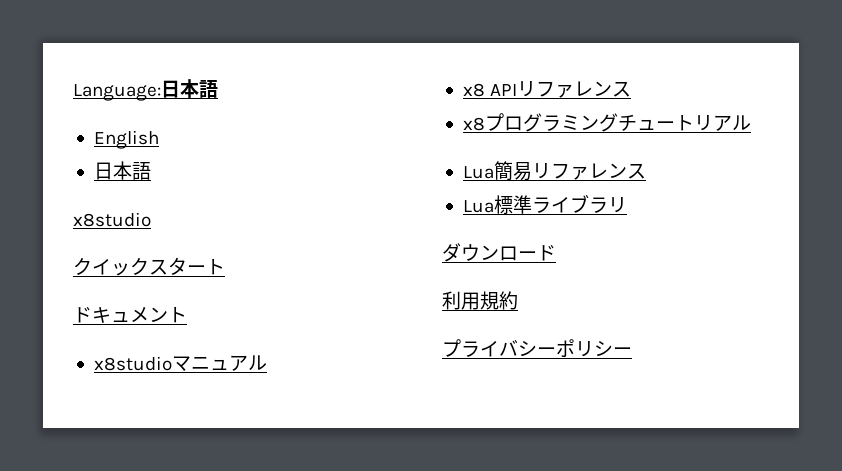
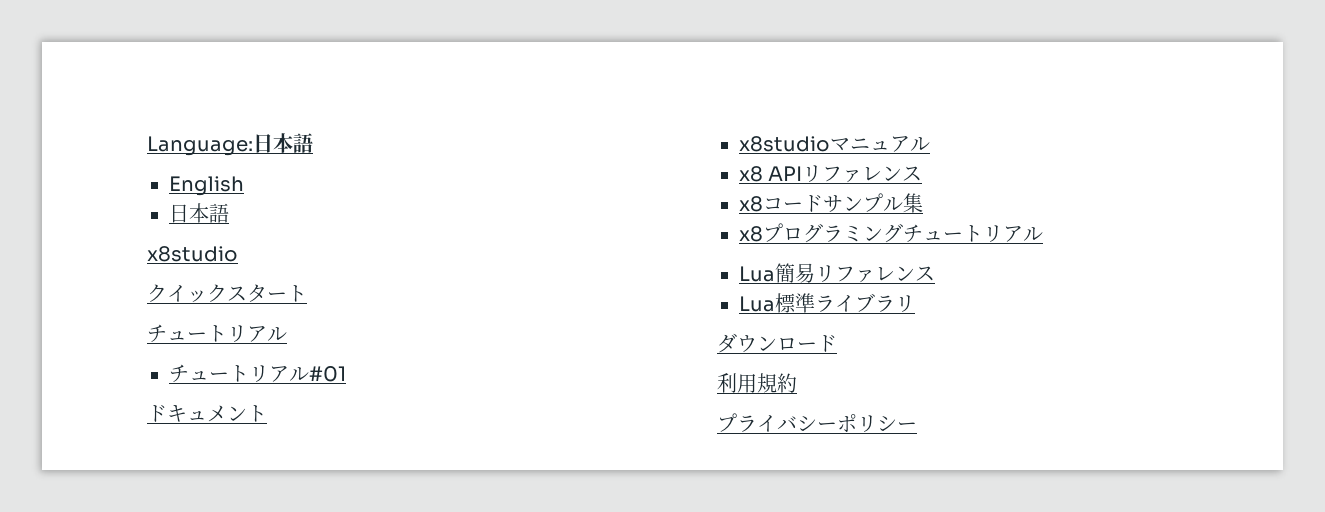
(225, 267) none -> [147,324,287,343] [169,364,346,383] // チュートリアル // チュートリアル#01
(632, 89) none -> [739,193,923,213] // x8コードサンプル集

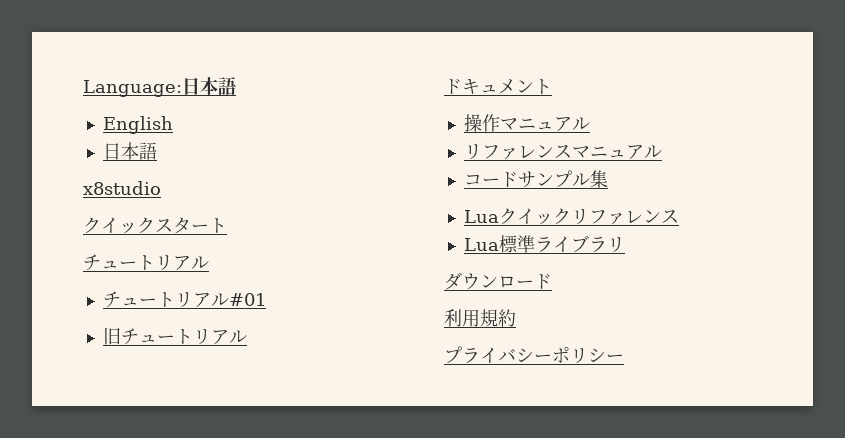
(346, 374) none -> [102,327,247,345] // 旧チュートリアル
[739,136,930,152] [739,165,923,183] [739,196,763,212] x8studioマニュアル // x8 APIリファレンス // x8 -> [463,114,590,132] [463,144,662,160] 操作マニュアル // リファレンスマニュアル //
[739,223,1043,243] [739,263,815,283] // x8プログラミングチュートリアル // Lua簡易 -> [463,208,571,225] // Luaクイック

